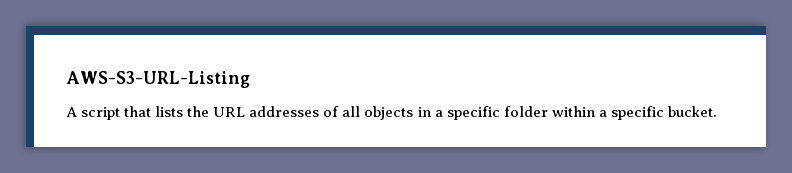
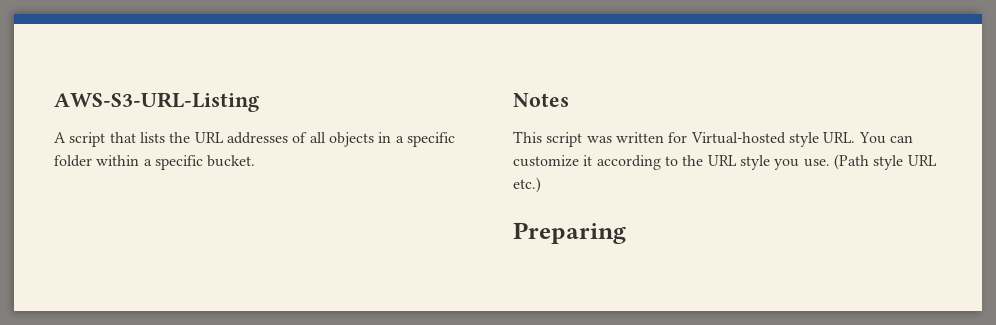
(717, 111) none -> [513,93,569,107] [513,131,913,147] [513,154,937,170] [513,177,541,193] [513,222,626,244] // Notes // This script was written for Virtual-hosted style URL. You can customize it according to the URL style you use. (Path style URL etc.) // Preparing

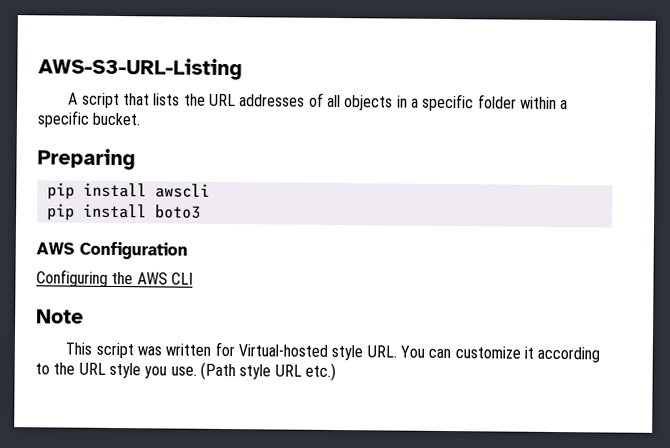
[513,93,569,107] Notes -> [37,148,136,171] [46,182,210,200] [46,203,201,221] [36,241,188,260] [36,269,193,287] [36,309,84,324] Preparing // pip install awscli // pip install boto3 // AWS Configuration // Configuring the AWS CLI // Note
[513,222,626,244] // Preparing -> (336, 372) none

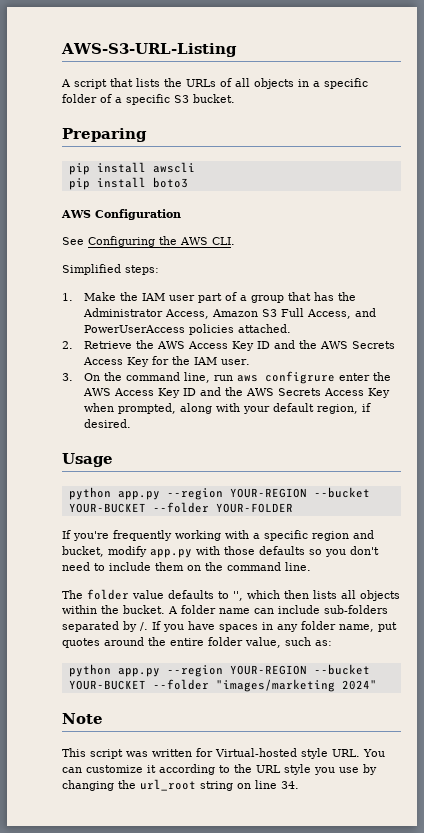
[209,93,306,107] URL addresses -> [186,79,216,87] URLs
[519,96,569,110] [37,110,90,128] within a specific -> [100,94,189,105] of a specific S3
(188, 250) none -> [62,237,84,245] See
[170,272,193,285] CLI -> [212,237,235,245] [62,264,159,275] [62,292,356,303] [82,308,376,319] [83,324,291,335] [62,340,395,351] [82,356,250,367] [62,371,391,384] [82,387,390,398] [83,403,371,414] [83,419,131,428] [62,453,113,467] [68,487,370,500] [68,502,293,513] [62,530,374,541] [62,546,379,558] [62,562,311,571] [62,589,400,601] [62,605,388,614] [62,621,397,632] [62,637,332,648] [68,664,370,677] [68,679,377,692] CLI. // Simplified steps: // 1. Make the IAM user part of a group that has the Administrator Access, Amazon S3 Full Access, and PowerUserAccess policies attached. // 2. Retrieve the AWS Access Key ID and the AWS Secrets Access Key for the IAM user. // 3. On the command line, run aws configrure enter the AWS Access Key ID and the AWS Secrets Access Key when prompted, along with your default region, if desired. // Usage // python app.py --region YOUR-REGION --bucket YOUR-BUCKET --folder YOUR-FOLDER // If you're frequently working with a specific region and bucket, modify app.py with those defaults so you don't need to include them on the command line. // The folder value defaults to '', which then lists all objects within the bucket. A folder name can include sub-folders separated by /. If you have spaces in any folder name, put quotes around the entire folder value, such as: // python app.py --region YOUR-REGION --bucket YOUR-BUCKET --folder "images/marketing 2024"
[170,361,336,382] use. (Path style URL etc.) -> [339,764,377,775] [62,779,299,791] use by changing the url_root string on line 34.

